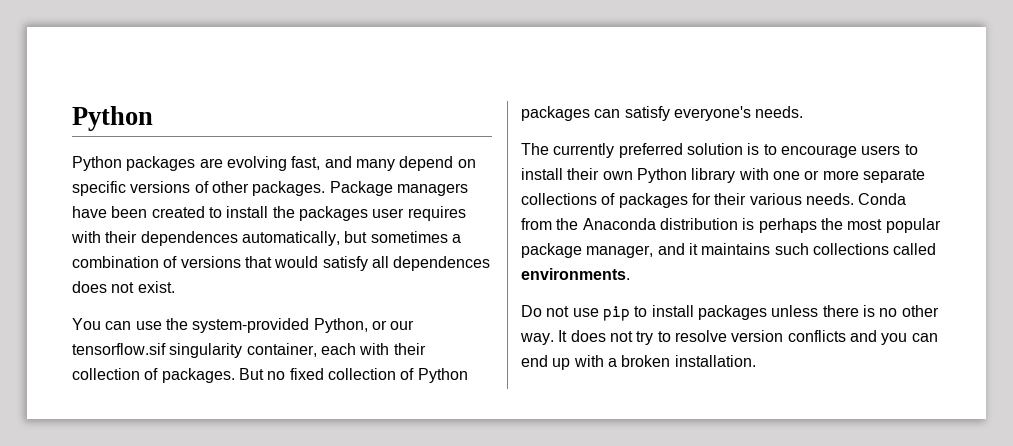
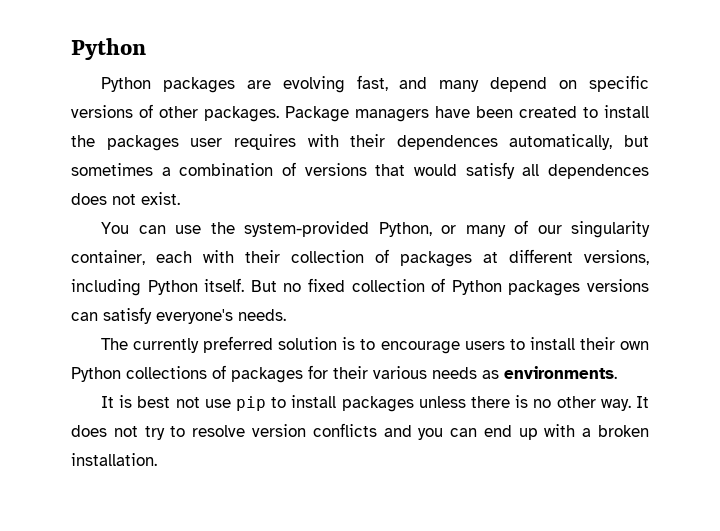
[390,320,415,330] [72,343,166,355] our tensorflow.sif -> [465,220,562,237] many of our
[161,368,235,383] packages. -> [400,249,649,267] [71,278,245,296] packages at different versions, including Python itself.
(590, 113) none -> [587,279,650,292] versions
[691,168,925,183] library with one or more separate -> (121, 374) none
[805,193,907,205] [521,218,941,233] [521,243,937,258] [521,268,630,280] [521,305,542,317] needs. Conda from the Anaconda distribution is perhaps the most popular package manager, and it maintains such collections called environments. // Do -> [432,366,617,379] [101,395,171,408] needs as environments. // It is best

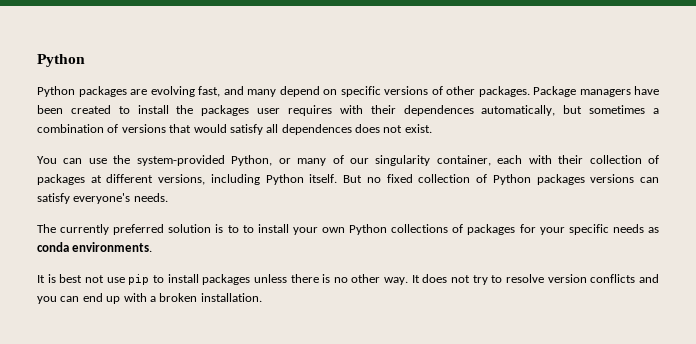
[380,337,615,354] encourage users to install their -> [242,224,318,235] to install your
[333,366,427,379] their various -> [539,224,609,235] your specific
(499, 374) none -> [37,242,69,252] conda

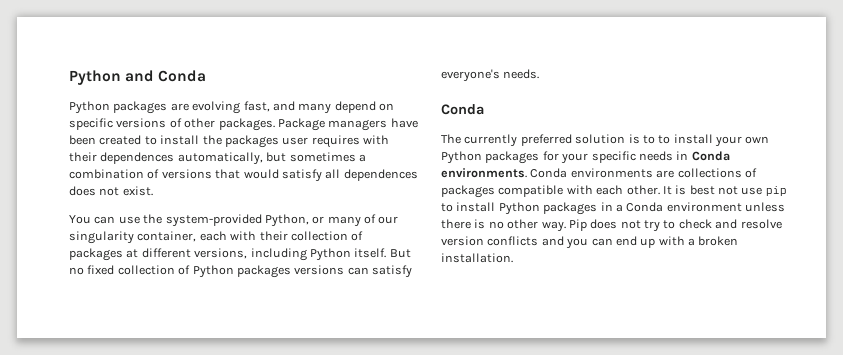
[37,54,85,67] Python -> [69,70,207,85] Python and Conda
(168, 197) none -> [441,104,484,115] // Conda
[391,224,464,233] collections of -> (482, 157) none
[647,227,659,233] [37,242,69,252] as conda -> [676,151,730,161] in Conda
(153, 247) // -> [530,168,757,178] [441,185,660,198] Conda environments are collections of packages compatible with each other.
[202,274,251,285] packages -> [498,202,742,215] Python packages in a Conda environment
[411,275,420,283] It -> [568,219,587,231] Pip
(503, 279) none -> [678,219,738,229] check and

